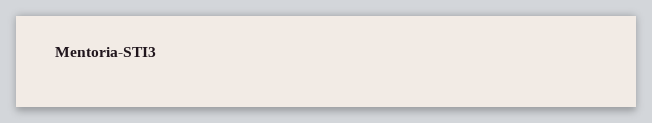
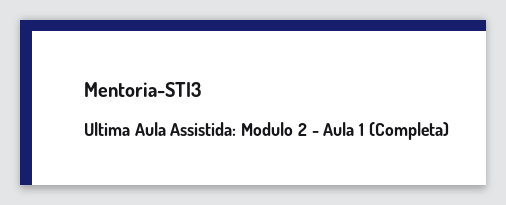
(156, 52) none -> [84,122,449,140] // Ultima Aula Assistida: Modulo 2 - Aula 1 (Completa)

